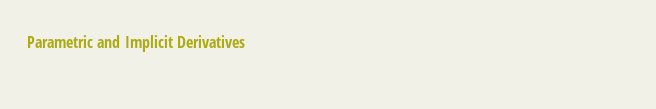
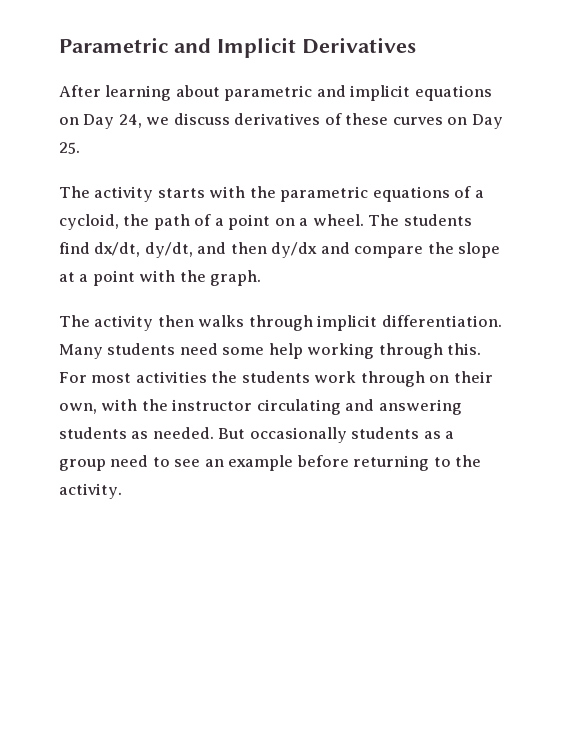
(245, 41) none -> [59,85,492,101] [59,113,503,129] [59,142,80,154] [59,186,484,202] [59,214,472,230] [59,242,501,258] [59,270,262,286] [59,315,502,331] [59,343,482,359] [59,371,493,387] [59,399,462,415] [59,427,455,443] [59,455,482,471] [59,483,122,499] // After learning about parametric and implicit equations on Day 24, we discuss derivatives of these curves on Day 25. // The activity starts with the parametric equations of a cycloid, the path of a point on a wheel. The students find dx/dt, dy/dt, and then dy/dx and compare the slope at a point with the graph. // The activity then walks through implicit differentiation. Many students need some help working through this. For most activities the students work through on their own, with the instructor circulating and answering students as needed. But occasionally students as a group need to see an example before returning to the activity.

